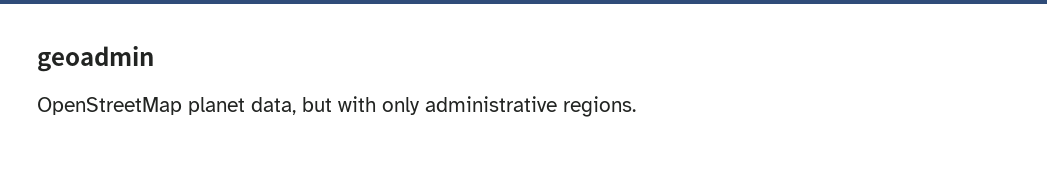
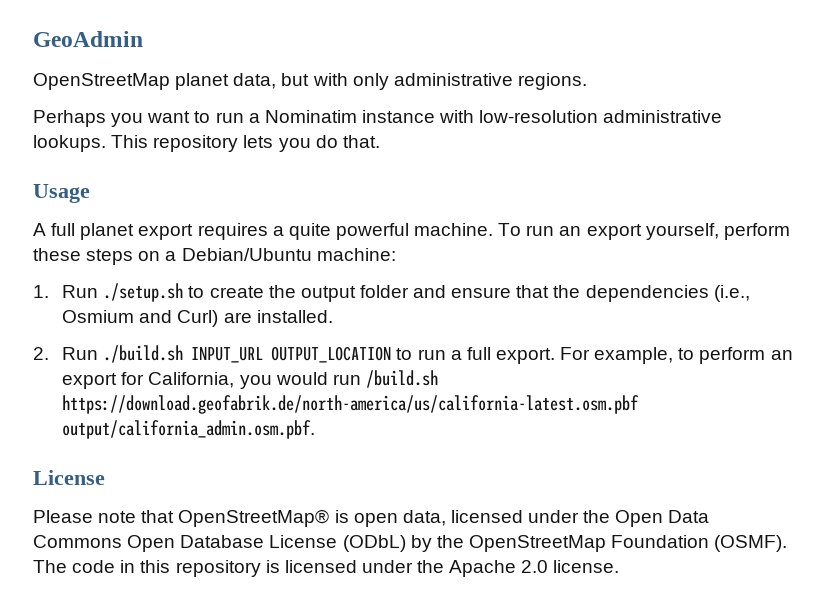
[37,46,154,72] geoadmin -> [33,31,143,47] GeoAdmin
(636, 106) none -> [33,110,723,127] [33,135,380,152] [33,184,90,203] [33,223,790,240] [33,248,396,265] [33,283,750,302] [62,310,333,327] [33,345,793,364] [62,370,438,389] [62,395,640,414] [62,420,316,439] [33,470,105,485] [33,509,710,527] [33,535,788,552] [33,560,620,577] // Perhaps you want to run a Nominatim instance with low-resolution administrative lookups. This repository lets you do that. // Usage // A full planet export requires a quite powerful machine. To run an export yourself, perform these steps on a Debian/Ubuntu machine: // 1. Run ./setup.sh to create the output folder and ensure that the dependencies (i.e., Osmium and Curl) are installed. // 2. Run ./build.sh INPUT_URL OUTPUT_LOCATION to run a full export. For example, to perform an export for California, you would run /build.sh https://download.geofabrik.de/north-america/us/california-latest.osm.pbf output/california_admin.osm.pbf. // License // Please note that OpenStreetMap® is open data, licensed under the Open Data Commons Open Database License (ODbL) by the OpenStreetMap Foundation (OSMF). The code in this repository is licensed under the Apache 2.0 license.

